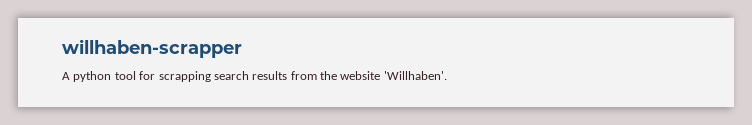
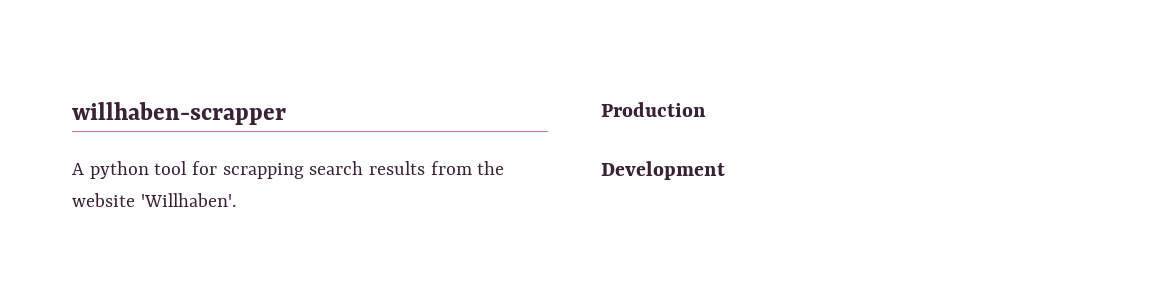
(447, 75) none -> [601,102,706,117] [601,161,725,180] // Production // Development

